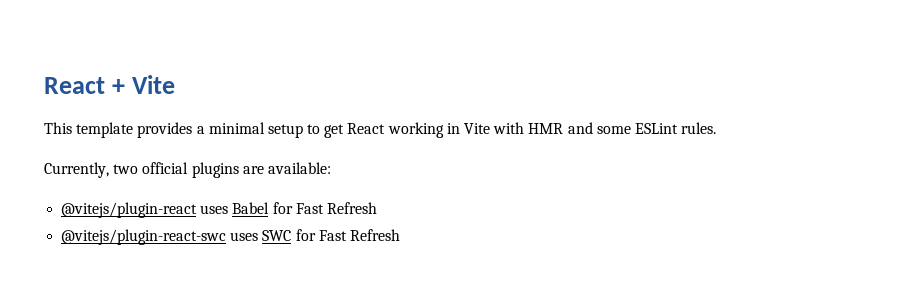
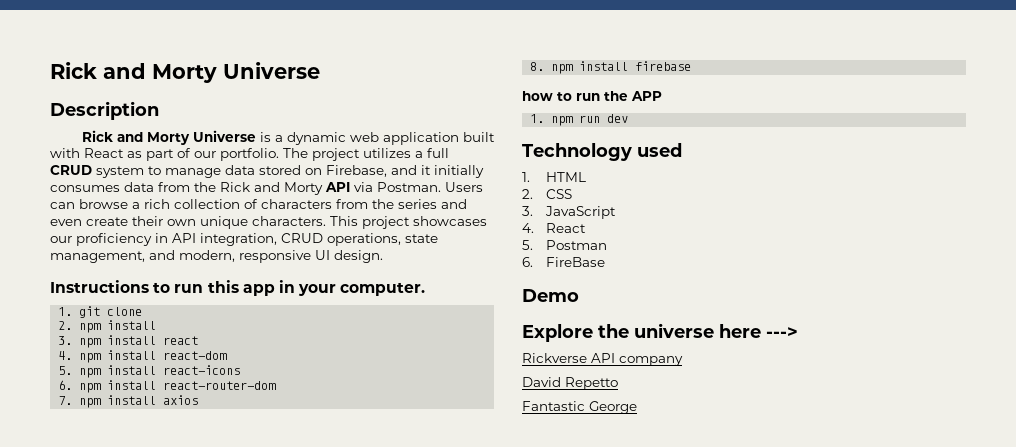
[44,75,175,94] [44,122,717,138] [44,162,331,178] [61,202,377,218] [61,229,400,245] React + Vite // This template provides a minimal setup to get React working in Vite with HMR and some ESLint rules. // Currently, two official plugins are available: // @vitejs/plugin-react uses Babel for Fast Refresh // @vitejs/plugin-react-swc uses SWC for Fast Refresh -> [50,62,320,83] [50,101,159,120] [81,130,495,145] [50,148,449,161] [50,165,484,178] [50,182,483,195] [50,199,467,209] [50,216,487,229] [50,233,438,246] [50,250,383,263] [50,280,426,296] [58,306,143,318] [58,320,157,333] [58,335,199,348] [58,350,228,363] [58,365,241,378] [58,380,277,393] [58,395,199,408] [530,61,692,74] [522,91,662,101] [530,114,629,126] [522,143,682,161] [522,172,586,182] [522,189,572,199] [522,206,616,219] [522,223,586,233] [522,240,607,250] [522,257,605,267] [522,289,579,302] [522,323,798,342] [522,353,683,366] [522,377,618,390] [522,401,637,414] Rick and Morty Universe // Description // Rick and Morty Universe is a dynamic web application built with React as part of our portfolio. The project utilizes a full CRUD system to manage data stored on Firebase, and it initially consumes data from the Rick and Morty API via Postman. Users can browse a rich collection of characters from the series and even create their own unique characters. This project showcases our proficiency in API integration, CRUD operations, state management, and modern, responsive UI design. // Instructions to run this app in your computer. // 1. git clone // 2. npm install // 3. npm install react // 4. npm install react-dom // 5. npm install react-icons // 6. npm install react-router-dom // 7. npm install axios // 8. npm install firebase // how to run the APP // 1. npm run dev // Technology used // 1. HTML // 2. CSS // 3. JavaScript // 4. React // 5. Postman // 6. FireBase // Demo // Explore the universe here ---> // Rickverse API company // David Repetto // Fantastic George

